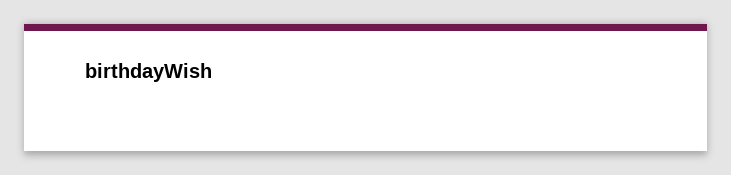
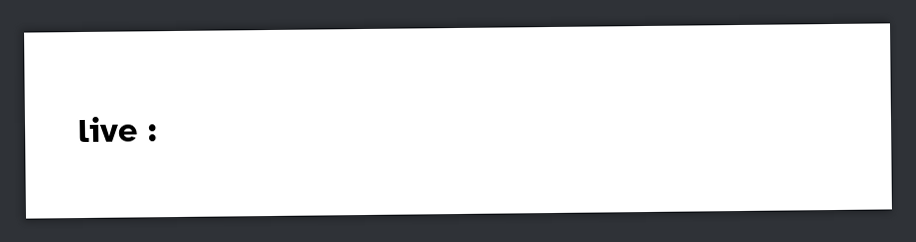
[85,63,212,82] birthdayWish -> [77,116,157,143] live :

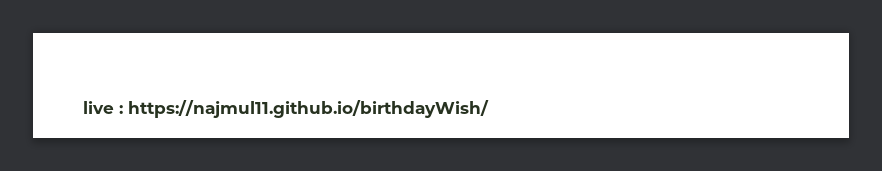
(157, 133) none -> [128,100,489,118] https://najmul11.github.io/birthdayWish/

